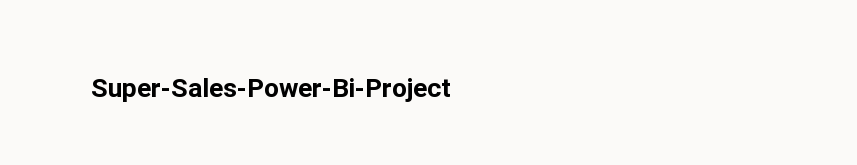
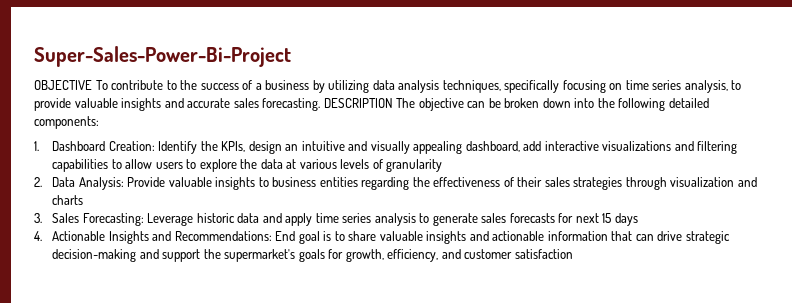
(451, 90) none -> [34,80,742,93] [34,98,709,111] [34,116,99,129] [34,141,738,154] [52,159,443,172] [34,177,757,190] [52,195,84,205] [34,213,638,226] [34,231,730,244] [52,249,573,262] // OBJECTIVE To contribute to the success of a business by utilizing data analysis techniques, specifically focusing on time series analysis, to provide valuable insights and accurate sales forecasting. DESCRIPTION The objective can be broken down into the following detailed components: // 1. Dashboard Creation: Identify the KPls, design an intuitive and visually appealing dashboard, add interactive visualizations and filtering capabilities to allow users to explore the data at various levels of granularity // 2. Data Analysis: Provide valuable insights to business entities regarding the effectiveness of their sales strategies through visualization and charts // 3. Sales Forecasting: Leverage historic data and apply time series analysis to generate sales forecasts for next 15 days // 4. Actionable Insights and Recommendations: End goal is to share valuable insights and actionable information that can drive strategic decision-making and support the supermarket's goals for growth, efficiency, and customer satisfaction

